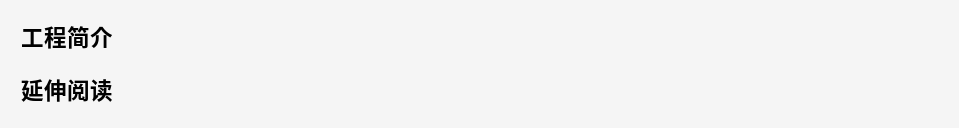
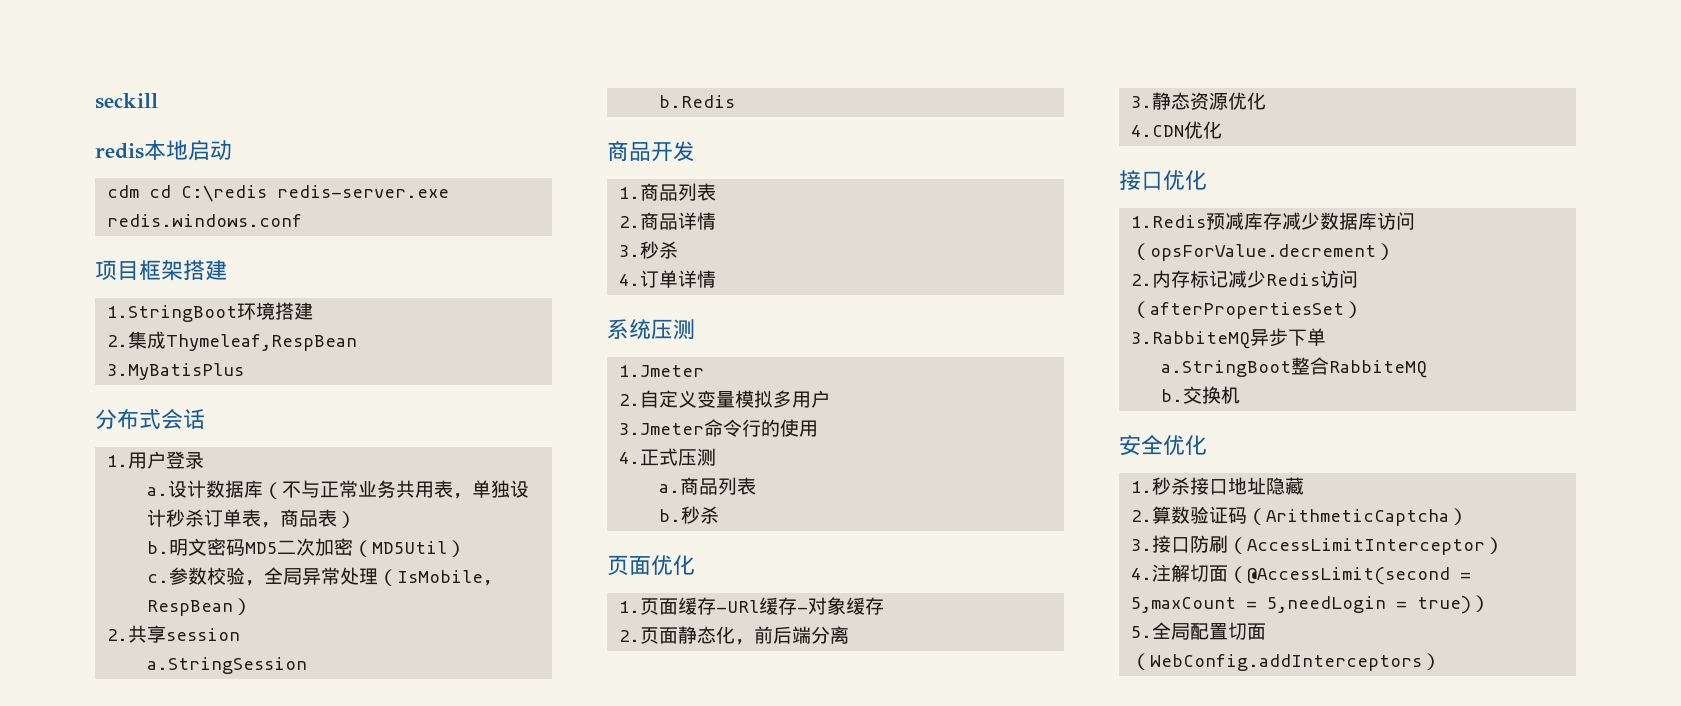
[21,26,113,49] [21,79,113,102] 工程简介 // 延伸阅读 -> [95,93,158,109] [95,140,232,161] [106,185,449,202] [106,214,302,227] [95,260,227,281] [106,302,313,322] [106,331,357,351] [106,363,244,380] [95,409,205,429] [106,451,204,469] [146,480,529,499] [146,509,356,528] [146,538,466,557] [146,567,502,586] [146,598,252,616] [106,625,240,643] [146,657,307,674] [658,95,735,108] [607,141,695,162] [618,183,716,201] [618,212,716,230] [618,241,678,259] [618,270,716,288] [607,319,695,340] [618,365,704,377] [618,390,830,408] [618,419,818,437] [618,448,716,466] [658,477,756,495] [658,506,719,524] [607,555,695,576] [618,597,884,615] [618,626,849,645] [1130,92,1266,110] [1130,121,1222,139] [1119,170,1207,191] [1130,212,1415,230] [1130,243,1395,261] [1130,270,1358,288] [1130,301,1363,319] [1130,328,1326,349] [1160,357,1427,378] [1160,386,1240,404] [1119,435,1207,456] [1130,477,1304,495] [1130,506,1468,526] [1130,535,1504,555] [1130,564,1471,585] [1130,595,1490,614] [1130,622,1266,640] [1130,653,1441,671] seckill // redis本地启动 // cdm cd C:\redis redis-server.exe redis.windows.conf // 项目框架搭建 // 1.StringBoot环境搭建 // 2.集成Thymeleaf,RespBean // 3.MyBatisPlus // 分布式会话 // 1.用户登录 // a.设计数据库（不与正常业务共用表，单独设计秒杀订单表，商品表） // b.明文密码MD5二次加密（MD5Util） // c.参数校验，全局异常处理（IsMobile，RespBean） // 2.共享session // a.StringSession // b.Redis // 商品开发 // 1.商品列表 // 2.商品详情 // 3.秒杀 // 4.订单详情 // 系统压测 // 1.Jmeter // 2.自定义变量模拟多用户 // 3.Jmeter命令行的使用 // 4.正式压测 // a.商品列表 // b.秒杀 // 页面优化 // 1.页面缓存-URl缓存-对象缓存 // 2.页面静态化，前后端分离 // 3.静态资源优化 // 4.CDN优化 // 接口优化 // 1.Redis预减库存减少数据库访问（opsForValue.decrement） // 2.内存标记减少Redis访问（afterPropertiesSet） // 3.RabbiteMQ异步下单 // a.StringBoot整合RabbiteMQ // b.交换机 // 安全优化 // 1.秒杀接口地址隐藏 // 2.算数验证码（ArithmeticCaptcha） // 3.接口防刷（AccessLimitInterceptor） // 4.注解切面（@AccessLimit(second = 5,maxCount = 5,needLogin = true)） // 5.全局配置切面（WebConfig.addInterceptors）

